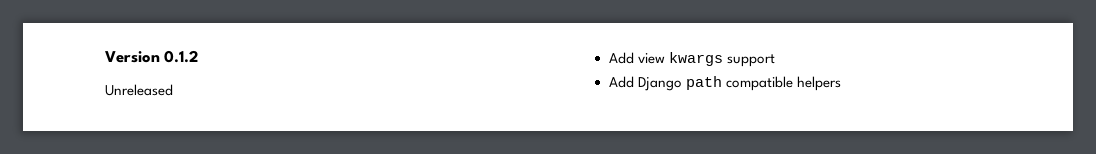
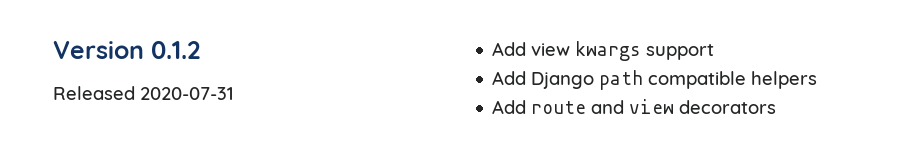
[105,84,173,96] Unreleased -> [53,86,234,100] Released 2020-07-31
(841, 83) none -> [492,99,777,114] // Add route and view decorators

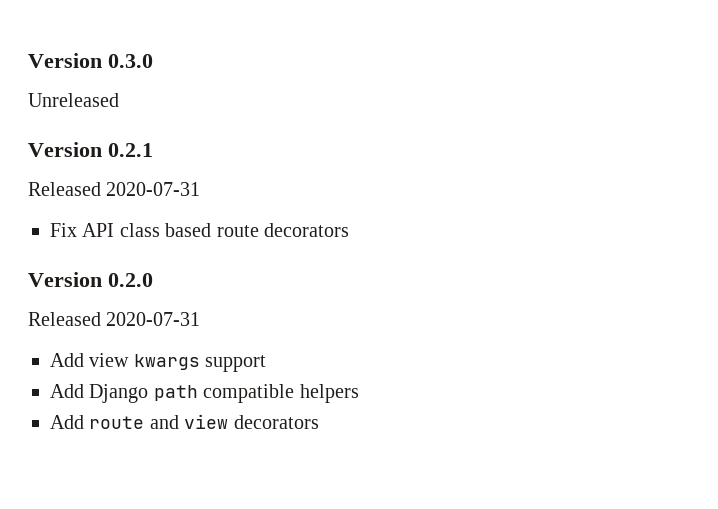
[53,41,200,59] Version 0.1.2 -> [28,53,153,68] [28,93,119,107] [28,142,153,157] [28,182,201,196] [50,223,349,237] [28,272,153,287] Version 0.3.0 // Unreleased // Version 0.2.1 // Released 2020-07-31 // Fix API class based route decorators // Version 0.2.0

